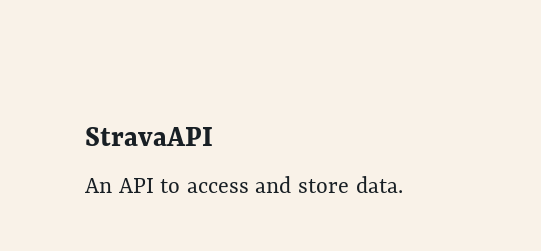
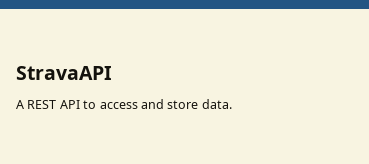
[85,178,112,193] An -> [16,100,57,109] A REST

